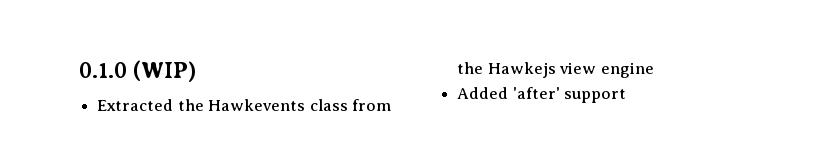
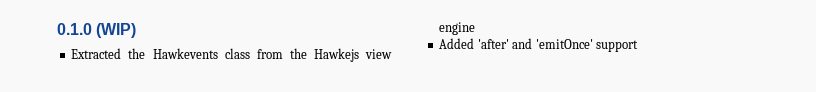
(560, 93) none -> [512,38,593,49] and 'emitOnce'

